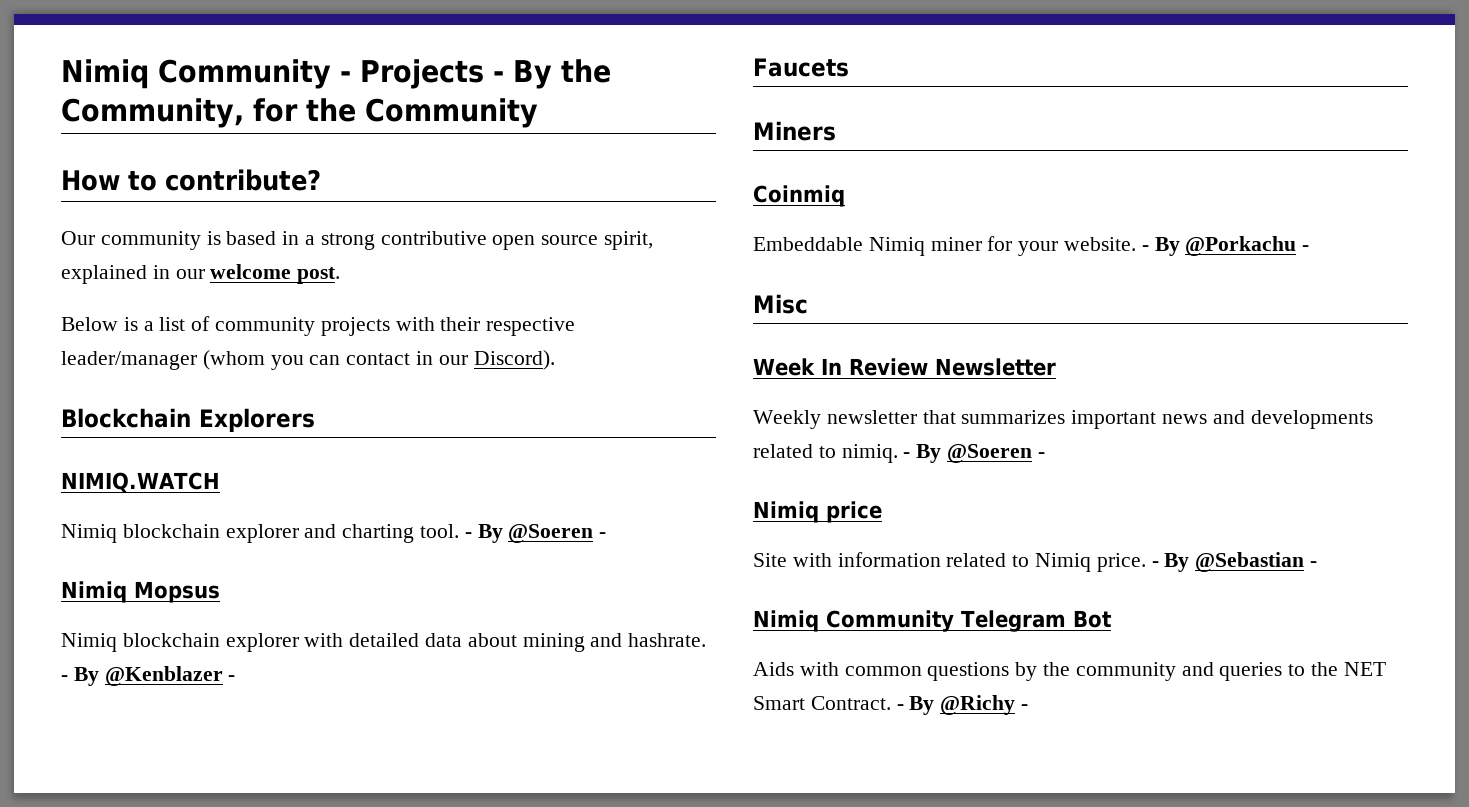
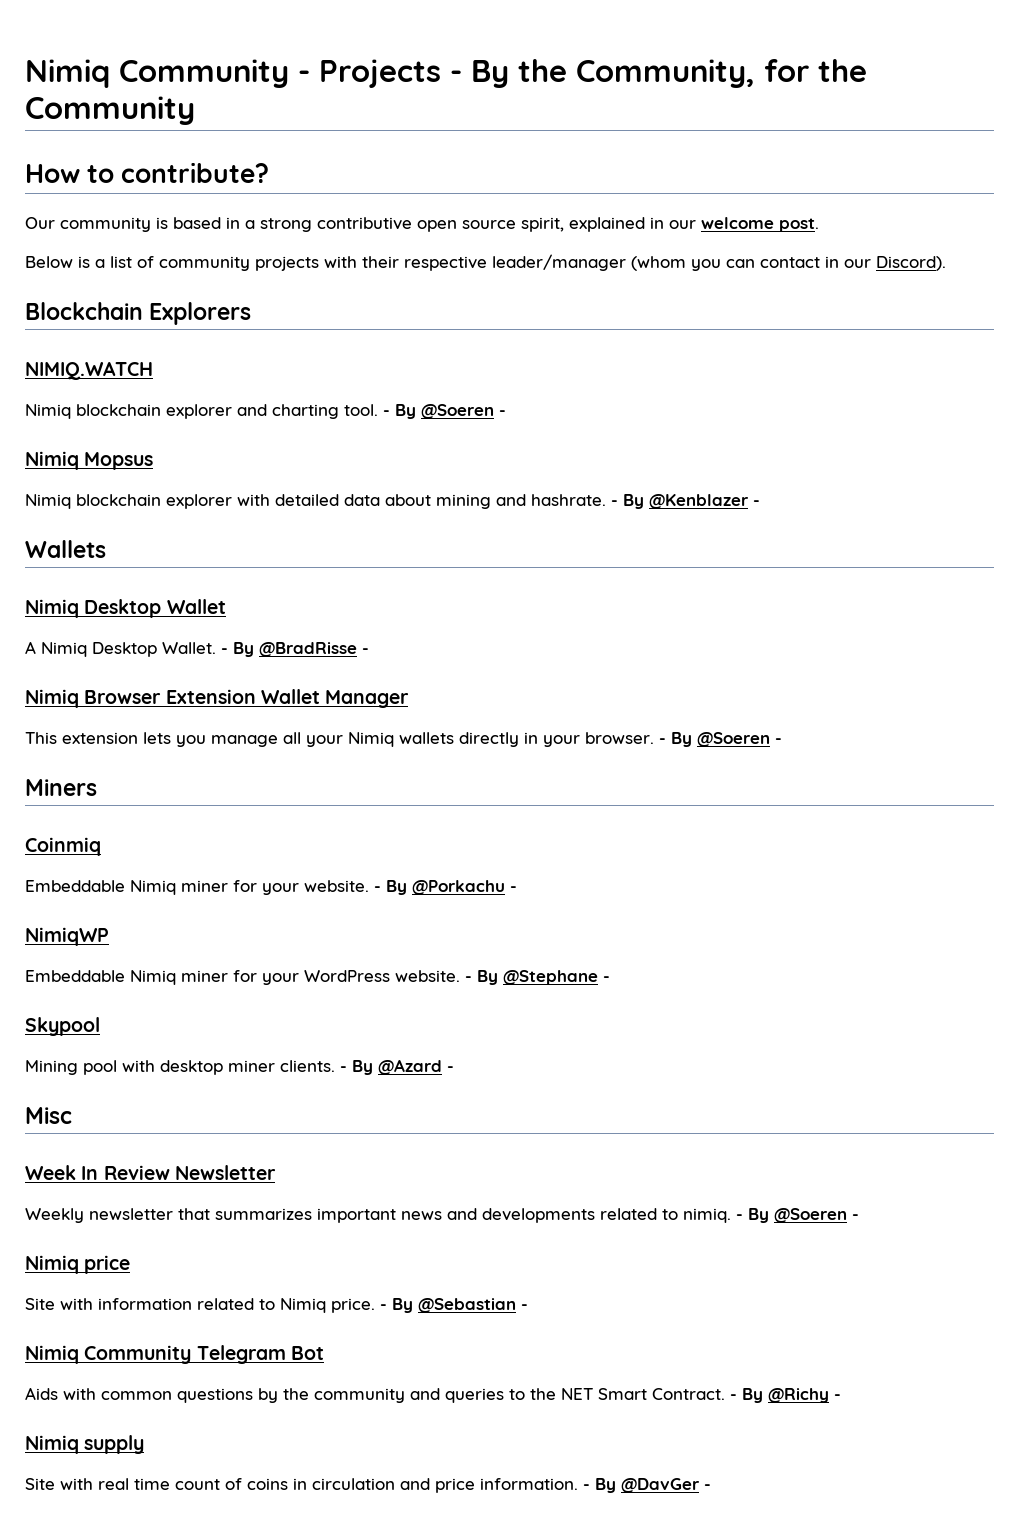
[753,58,849,77] Faucets -> [25,540,106,558] [25,599,226,618] [25,641,369,657] [25,689,410,708] [25,732,782,747] Wallets // Nimiq Desktop Wallet // A Nimiq Desktop Wallet. - By @BradRisse - // Nimiq Browser Extension Wallet Manager // This extension lets you manage all your Nimiq wallets directly in your browser. - By @Soeren -
(1310, 248) none -> [25,927,109,946] [25,970,610,985] [25,1017,100,1036] [25,1059,454,1075] // NimiqWP // Embeddable Nimiq miner for your WordPress website. - By @Stephane - // Skypool // Mining pool with desktop miner clients. - By @Azard -
(1029, 707) none -> [25,1435,145,1454] [25,1478,711,1493] // Nimiq supply // Site with real time count of coins in circulation and price information. - By @DavGer -

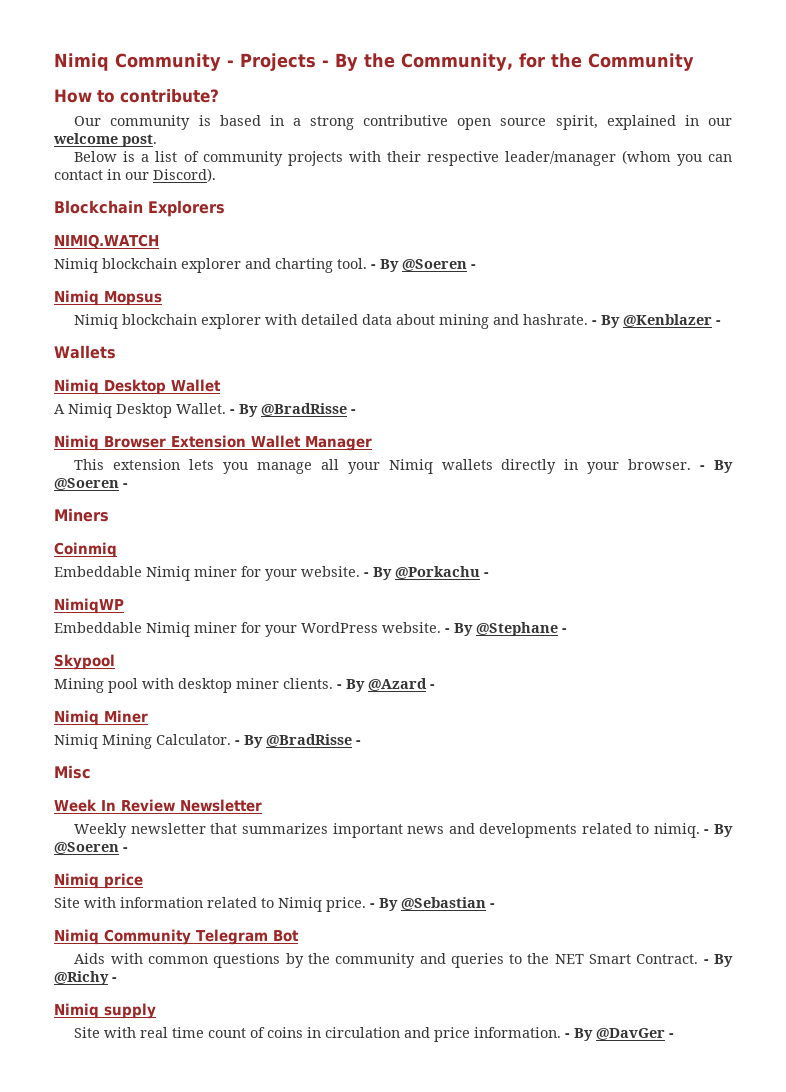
(454, 1069) none -> [54,710,148,726] [54,734,361,749] // Nimiq Miner // Nimiq Mining Calculator. - By @BradRisse -

